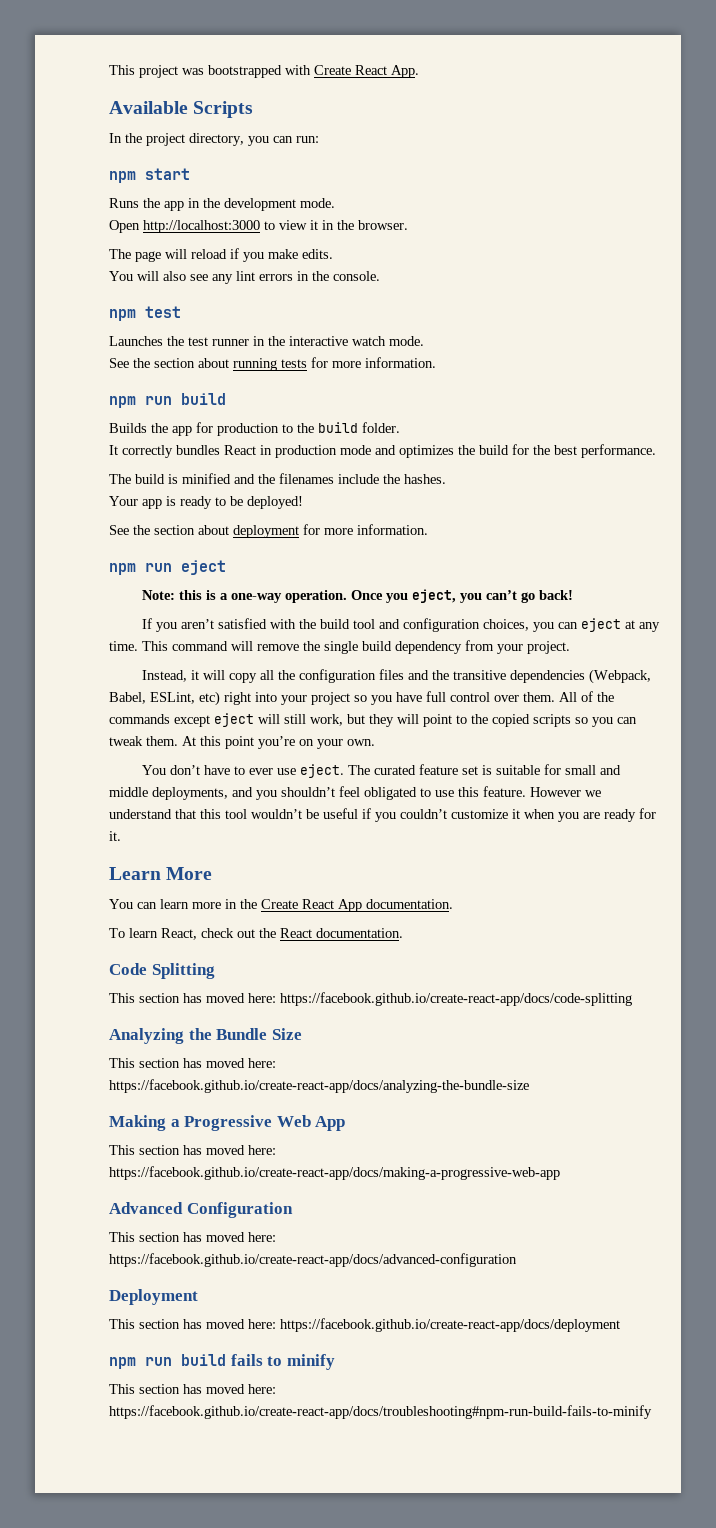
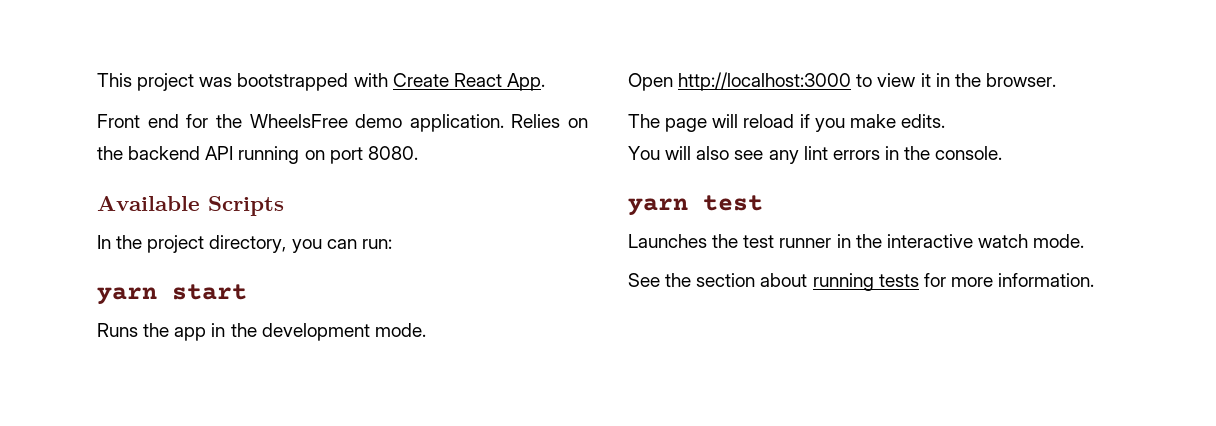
(419, 71) none -> [97,114,588,132] [97,146,418,164] // Front end for the WheelsFree demo application. Relies on the backend API running on port 8080.
[109,171,136,183] npm -> [97,287,157,305] yarn
[109,309,136,321] npm -> [628,198,688,216] yarn
[109,393,226,408] [109,422,400,436] [109,444,656,458] [109,473,446,484] [109,496,303,509] [109,524,428,538] [109,560,226,575] [141,589,573,603] [141,618,660,632] [109,640,570,654] [141,669,651,684] [109,691,614,706] [109,713,637,727] [109,736,375,749] [141,764,621,778] [109,786,601,800] [109,808,656,822] [109,831,121,841] [109,867,213,880] [109,899,453,912] [109,928,403,940] [109,963,215,979] [109,992,632,1006] [109,1028,302,1044] [109,1058,276,1068] [109,1079,529,1093] [109,1115,346,1131] [109,1145,276,1155] [109,1166,560,1180] [109,1202,293,1218] [109,1232,276,1242] [109,1253,517,1267] [109,1289,198,1305] [109,1318,620,1332] [109,1354,335,1370] [109,1384,276,1394] [109,1405,652,1419] // npm run build // Builds the app for production to the build folder. // It correctly bundles React in production mode and optimizes the build for the best performance. // The build is minified and the filenames include the hashes. // Your app is ready to be deployed! // See the section about deployment for more information. // npm run eject // Note: this is a one-way operation. Once you eject, you can’t go back! // If you aren’t satisfied with the build tool and configuration choices, you can eject at any time. This command will remove the single build dependency from your project. // Instead, it will copy all the configuration files and the transitive dependencies (Webpack, Babel, ESLint, etc) right into your project so you have full control over them. All of the commands except eject will still work, but they will point to the copied scripts so you can tweak them. At this point you’re on your own. // You don’t have to ever use eject. The curated feature set is suitable for small and middle deployments, and you shouldn’t feel obligated to use this feature. However we understand that this tool wouldn’t be useful if you couldn’t customize it when you are ready for it. // Learn More // You can learn more in the Create React App documentation. // To learn React, check out the React documentation. // Code Splitting // This section has moved here: https://facebook.github.io/create-react-app/docs/code-splitting // Analyzing the Bundle Size // This section has moved here: https://facebook.github.io/create-react-app/docs/analyzing-the-bundle-size // Making a Progressive Web App // This section has moved here: https://facebook.github.io/create-react-app/docs/making-a-progressive-web-app // Advanced Configuration // This section has moved here: https://facebook.github.io/create-react-app/docs/advanced-configuration // Deployment // This section has moved here: https://facebook.github.io/create-react-app/docs/deployment // npm run build fails to minify // This section has moved here: https://facebook.github.io/create-react-app/docs/troubleshooting#npm-run-build-fails-to-minify -> (1095, 280) none

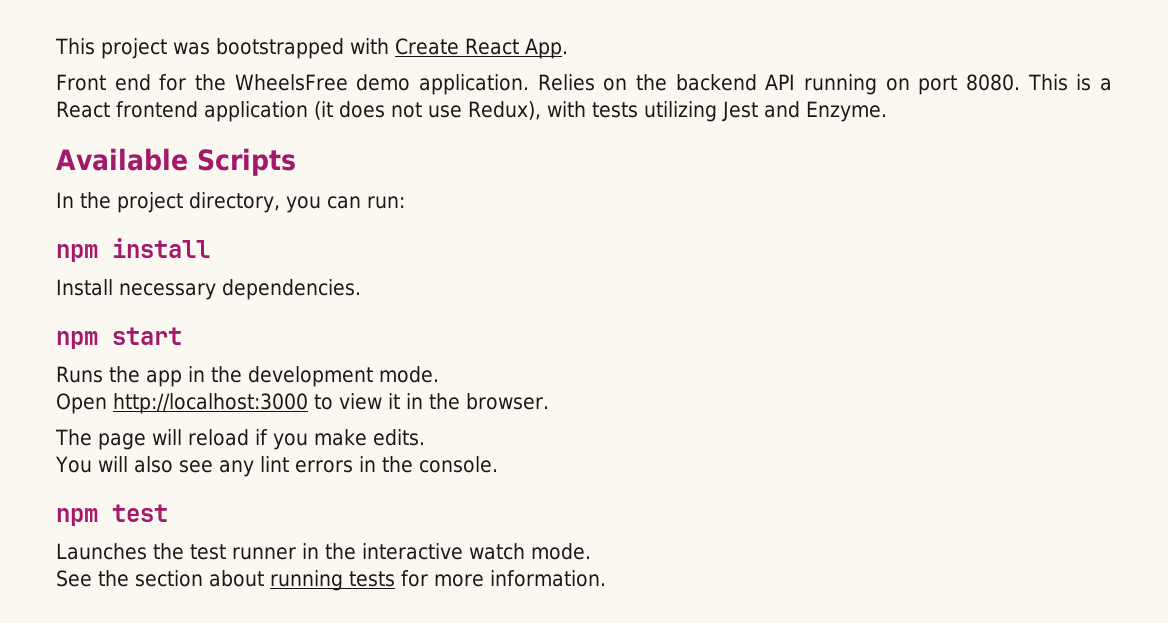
(418, 153) none -> [1027,74,1113,91] [56,101,887,122] This is a React frontend application (it does not use Redux), with tests utilizing Jest and Enzyme.
[97,287,157,305] yarn -> [56,238,210,262] [56,279,361,300] [56,331,98,349] npm install // Install necessary dependencies. // npm
[628,198,688,216] yarn -> [56,508,98,526] npm

